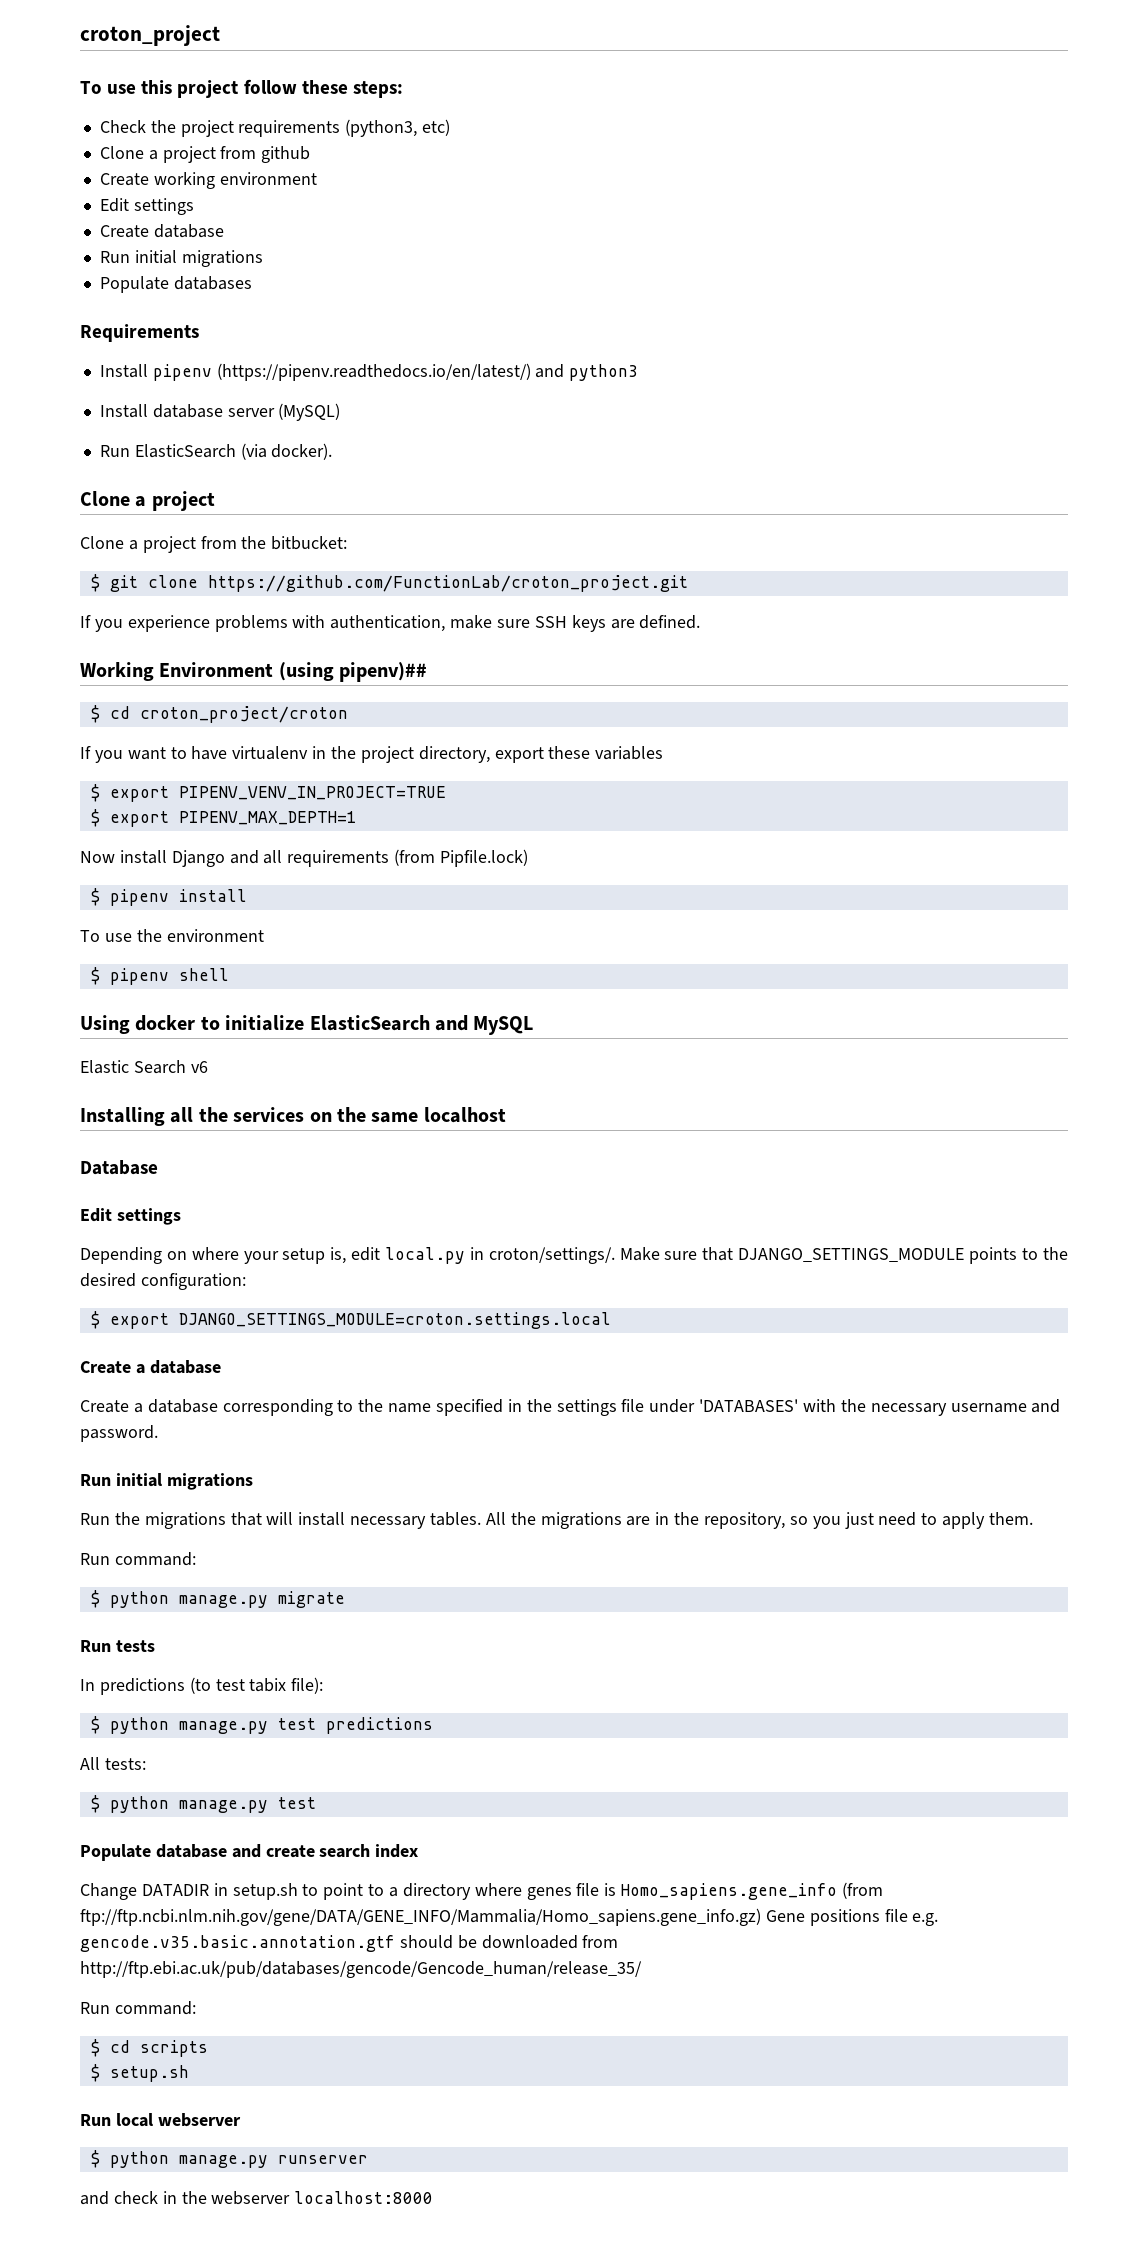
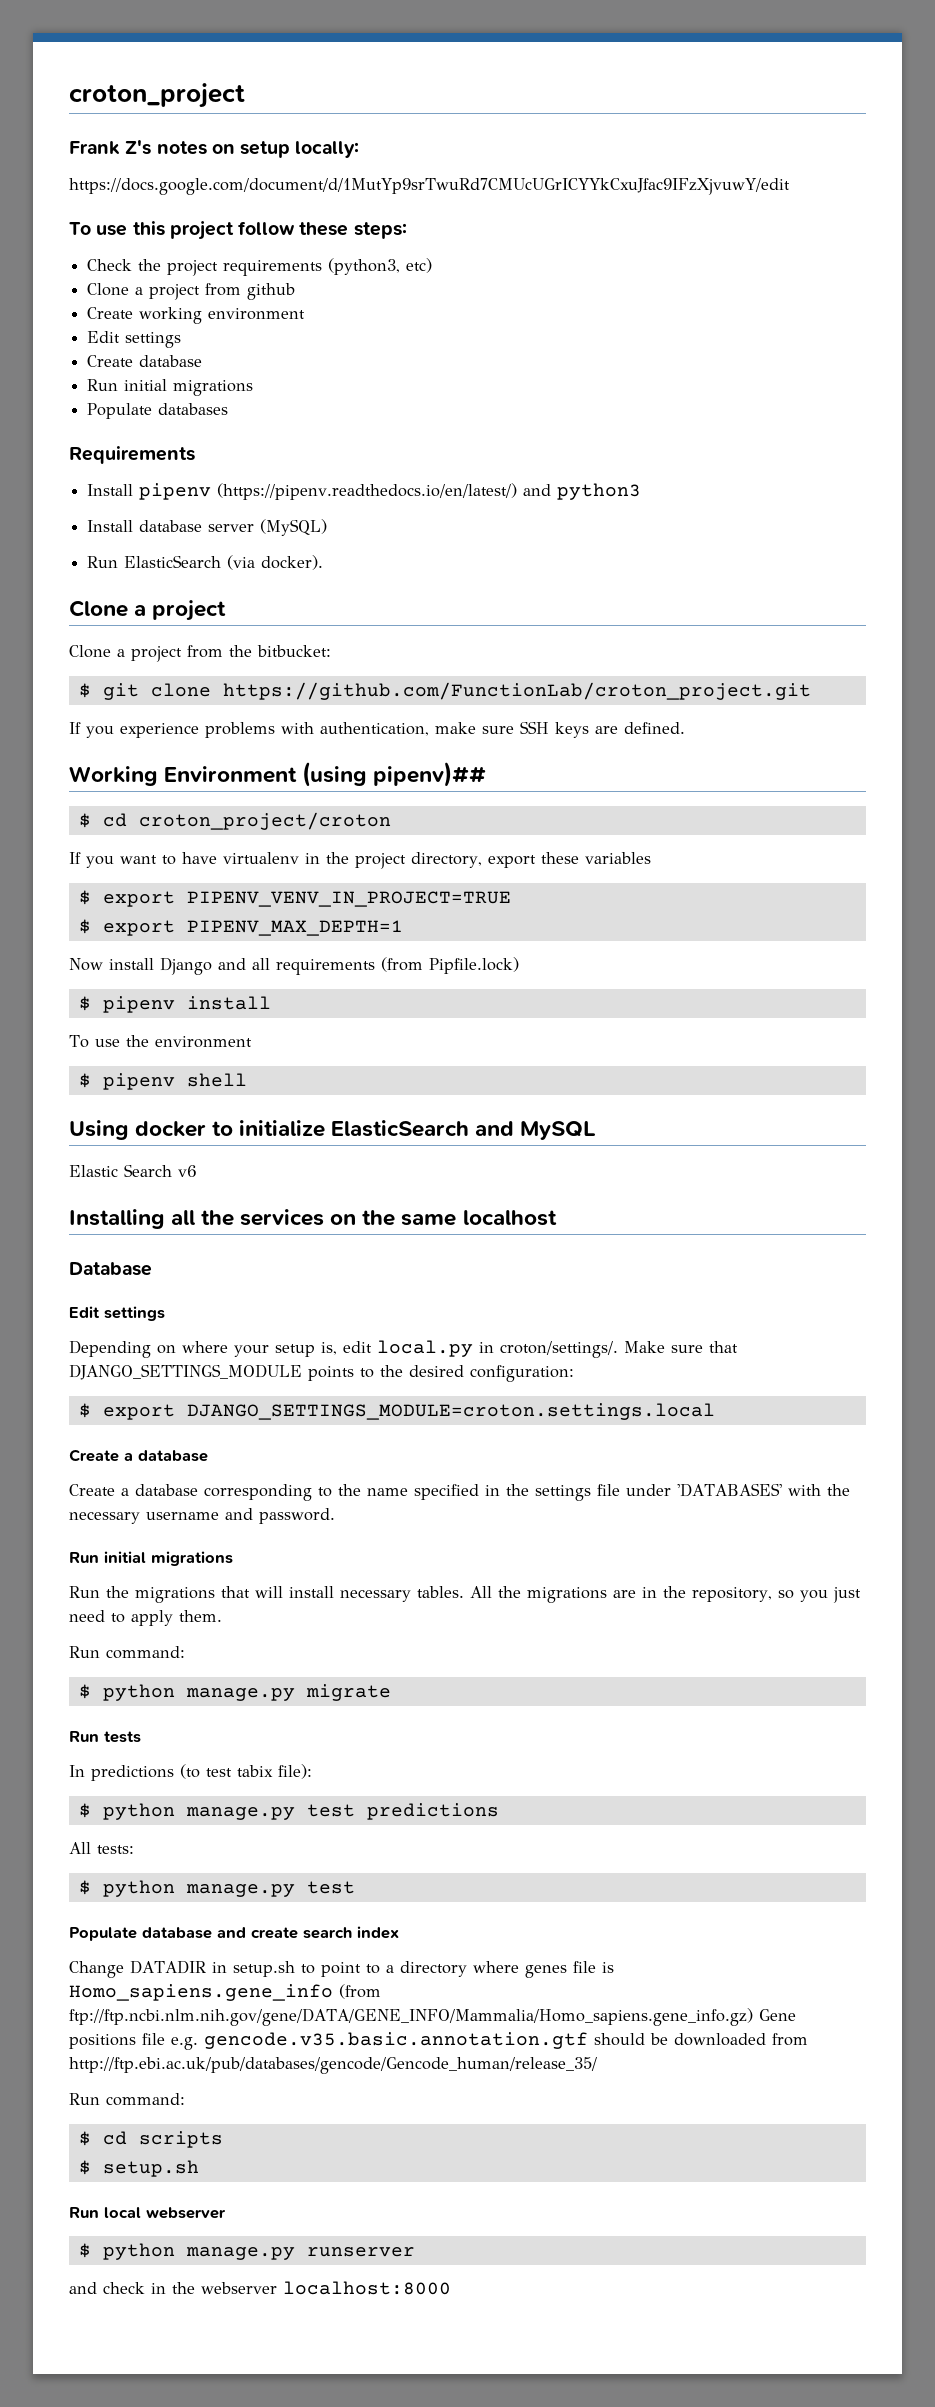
(220, 35) none -> [69,140,360,158] [69,178,790,195] // Frank Z's notes on setup locally: // https://docs.google.com/document/d/1MutYp9srTwuRd7CMUcUGrICYYkCxuJfac9IFzXjvuwY/edit

